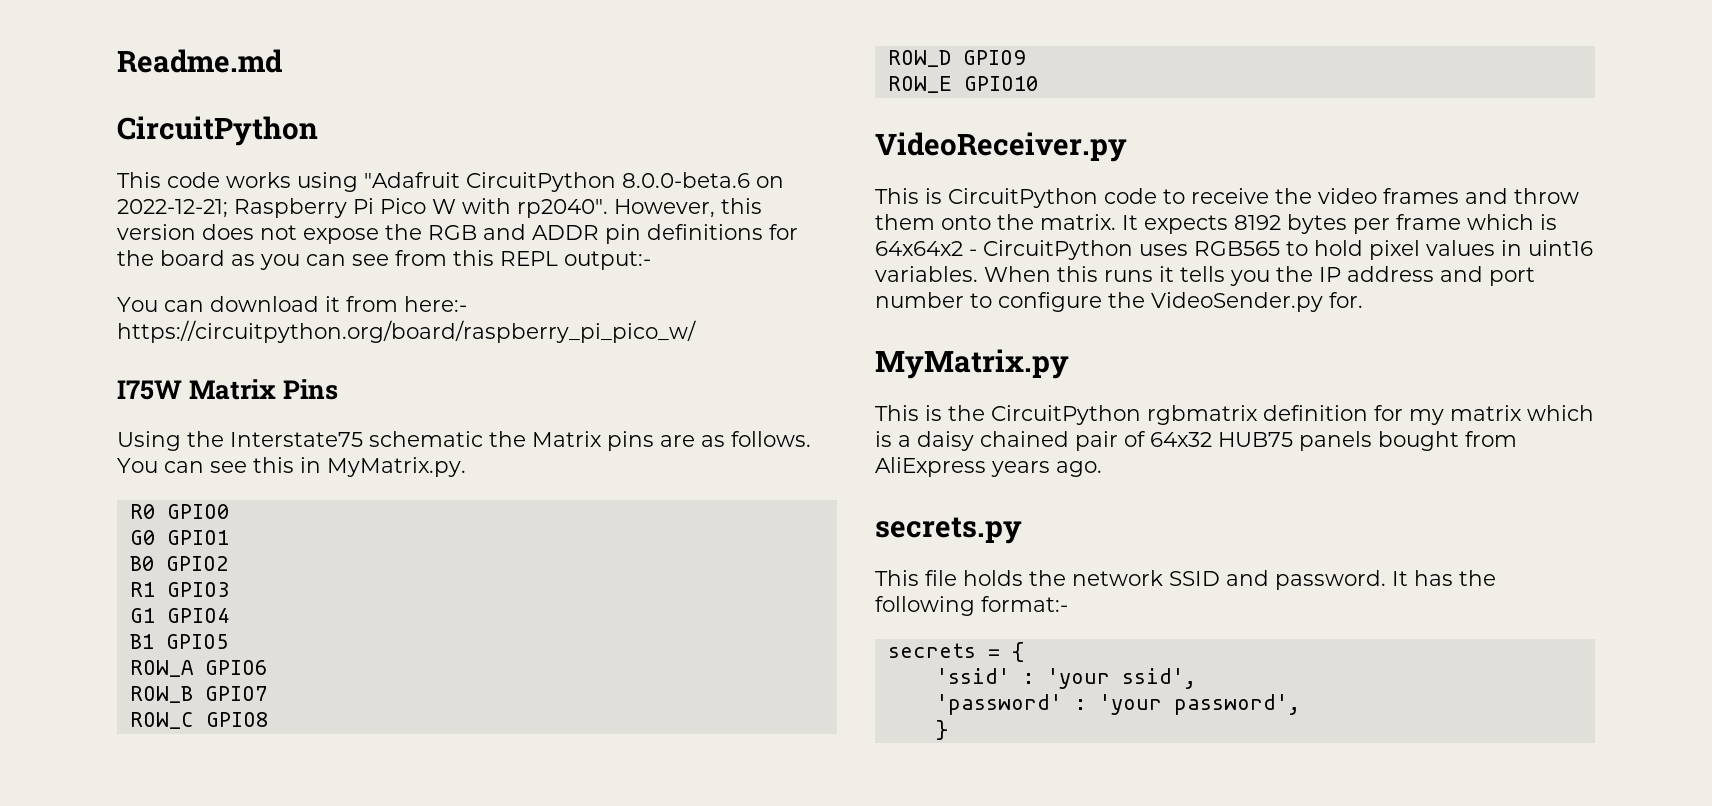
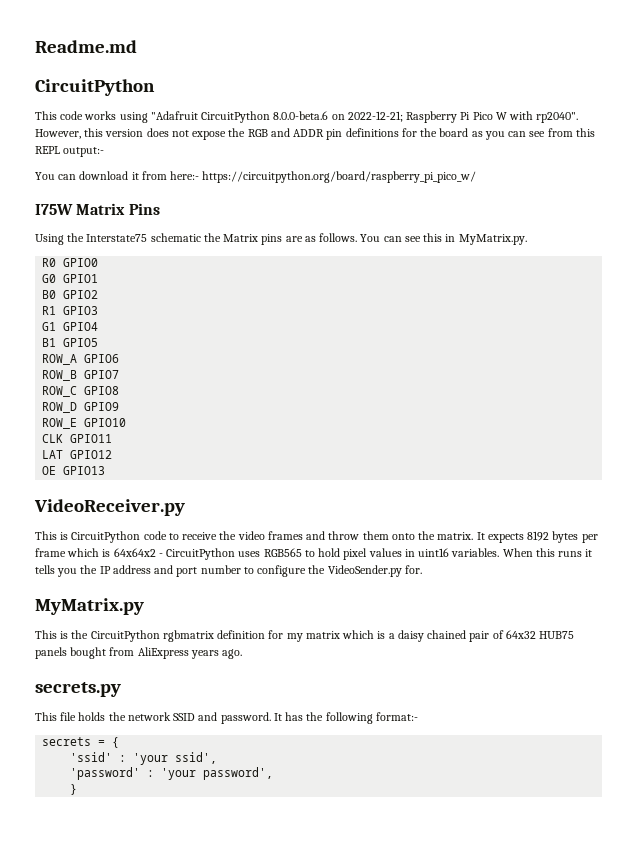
(1038, 83) none -> [42,434,113,443] [42,450,113,459] [42,466,106,475] // CLK GPIO11 // LAT GPIO12 // OE GPIO13

